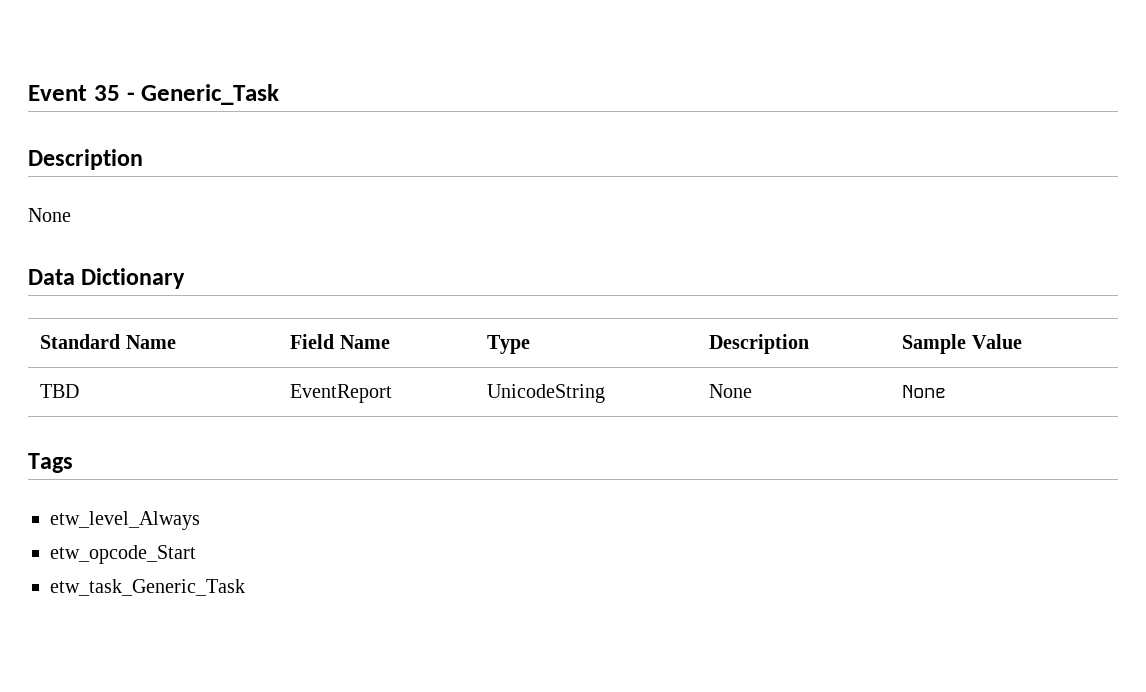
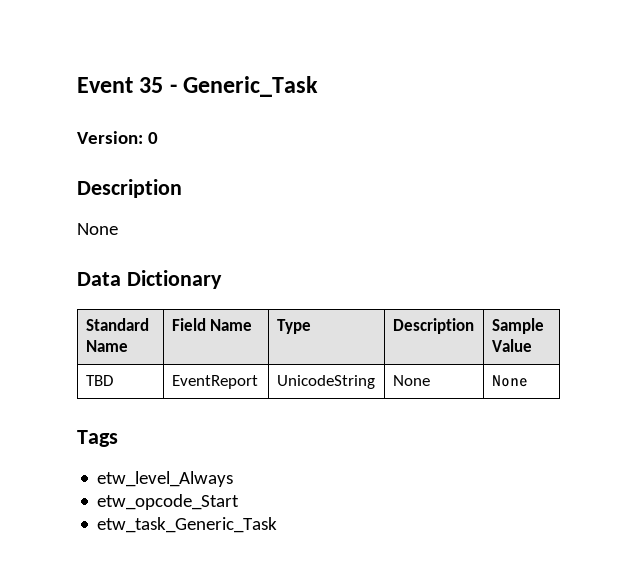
(280, 94) none -> [77,131,158,144] // Version: 0

